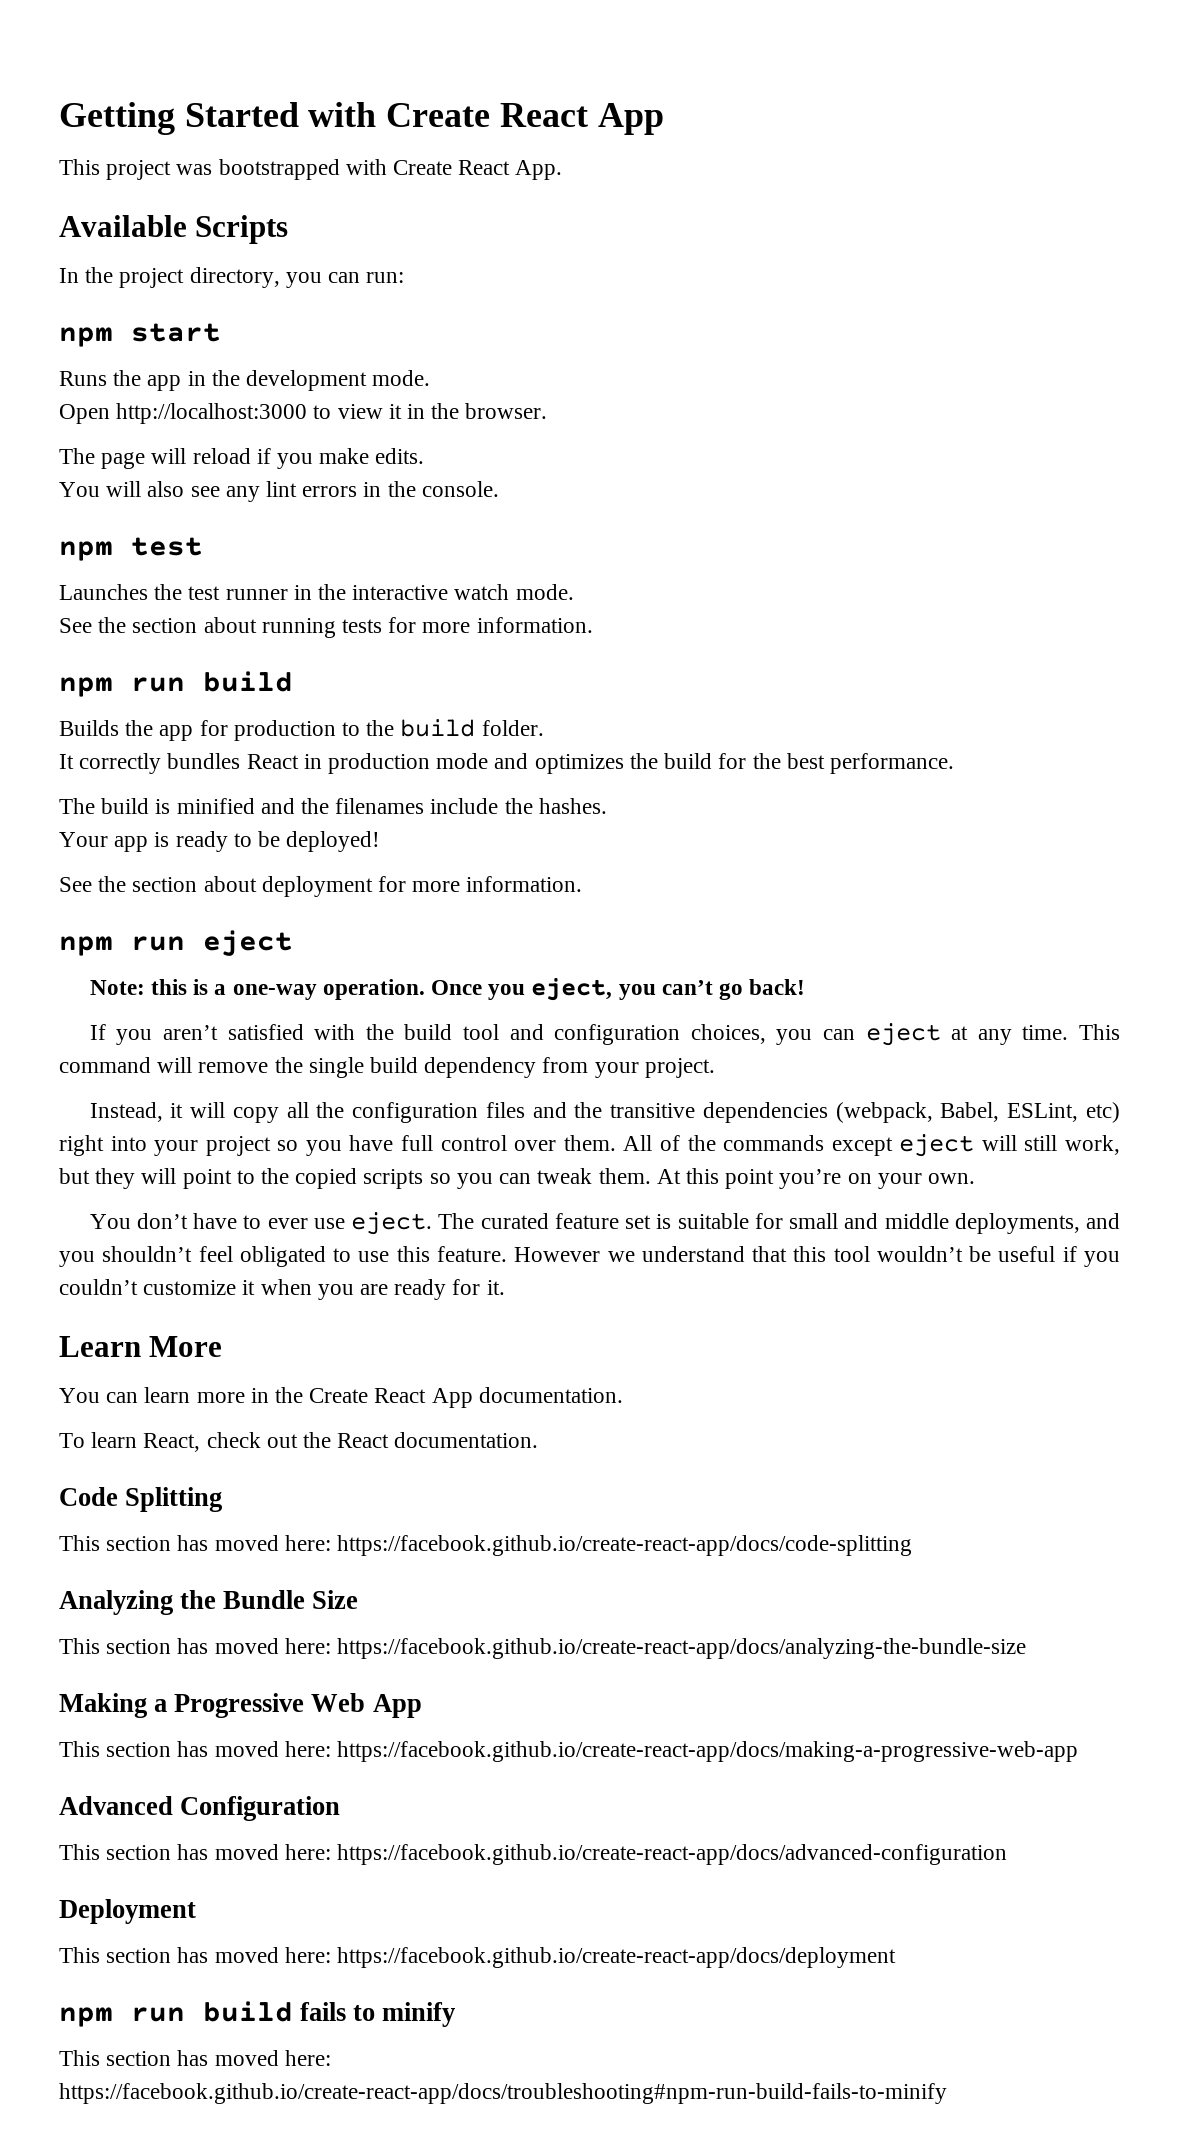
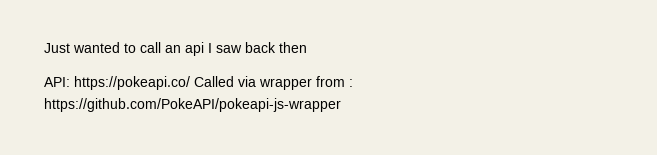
[59,102,664,135] [59,159,563,180] [59,215,289,244] [59,267,405,288] [59,323,221,347] [59,370,431,391] [59,403,548,424] [59,448,425,469] [59,481,499,502] [59,537,203,561] [59,584,574,600] [59,617,593,638] [59,671,293,697] [59,719,544,741] [59,753,954,774] [59,798,607,814] [59,831,381,852] [59,876,583,897] [59,930,293,956] [89,978,806,1001] [89,1023,1120,1046] [59,1057,715,1078] [89,1102,1120,1123] [59,1134,1120,1157] [59,1168,975,1189] [89,1212,1121,1235] [59,1246,1121,1267] [59,1279,505,1300] [59,1336,223,1357] [59,1387,623,1408] [59,1432,539,1452] [59,1487,223,1512] [59,1535,913,1556] [59,1590,359,1615] [59,1638,1027,1659] [59,1693,422,1718] [59,1741,1079,1762] [59,1796,341,1821] [59,1844,1008,1865] [59,1899,196,1924] [59,1947,897,1968] [59,2001,456,2027] [59,2050,331,2066] [59,2083,947,2104] Getting Started with Create React App // This project was bootstrapped with Create React App. // Available Scripts // In the project directory, you can run: // npm start // Runs the app in the development mode. // Open http://localhost:3000 to view it in the browser. // The page will reload if you make edits. // You will also see any lint errors in the console. // npm test // Launches the test runner in the interactive watch mode. // See the section about running tests for more information. // npm run build // Builds the app for production to the build folder. // It correctly bundles React in production mode and optimizes the build for the best performance. // The build is minified and the filenames include the hashes. // Your app is ready to be deployed! // See the section about deployment for more information. // npm run eject // Note: this is a one-way operation. Once you eject, you can’t go back! // If you aren’t satisfied with the build tool and configuration choices, you can eject at any time. This command will remove the single build dependency from your project. // Instead, it will copy all the configuration files and the transitive dependencies (webpack, Babel, ESLint, etc) right into your project so you have full control over them. All of the commands except eject will still work, but they will point to the copied scripts so you can tweak them. At this point you’re on your own. // You don’t have to ever use eject. The curated feature set is suitable for small and middle deployments, and you shouldn’t feel obligated to use this feature. However we understand that this tool wouldn’t be useful if you couldn’t customize it when you are ready for it. // Learn More // You can learn more in the Create React App documentation. // To learn React, check out the React documentation. // Code Splitting // This section has moved here: https://facebook.github.io/create-react-app/docs/code-splitting // Analyzing the Bundle Size // This section has moved here: https://facebook.github.io/create-react-app/docs/analyzing-the-bundle-size // Making a Progressive Web App // This section has moved here: https://facebook.github.io/create-react-app/docs/making-a-progressive-web-app // Advanced Configuration // This section has moved here: https://facebook.github.io/create-react-app/docs/advanced-configuration // Deployment // This section has moved here: https://facebook.github.io/create-react-app/docs/deployment // npm run build fails to minify // This section has moved here: https://facebook.github.io/create-react-app/docs/troubleshooting#npm-run-build-fails-to-minify -> [44,42,307,56] [44,76,353,90] [44,98,341,112] Just wanted to call an api I saw back then // API: https://pokeapi.co/ Called via wrapper from : https://github.com/PokeAPI/pokeapi-js-wrapper

